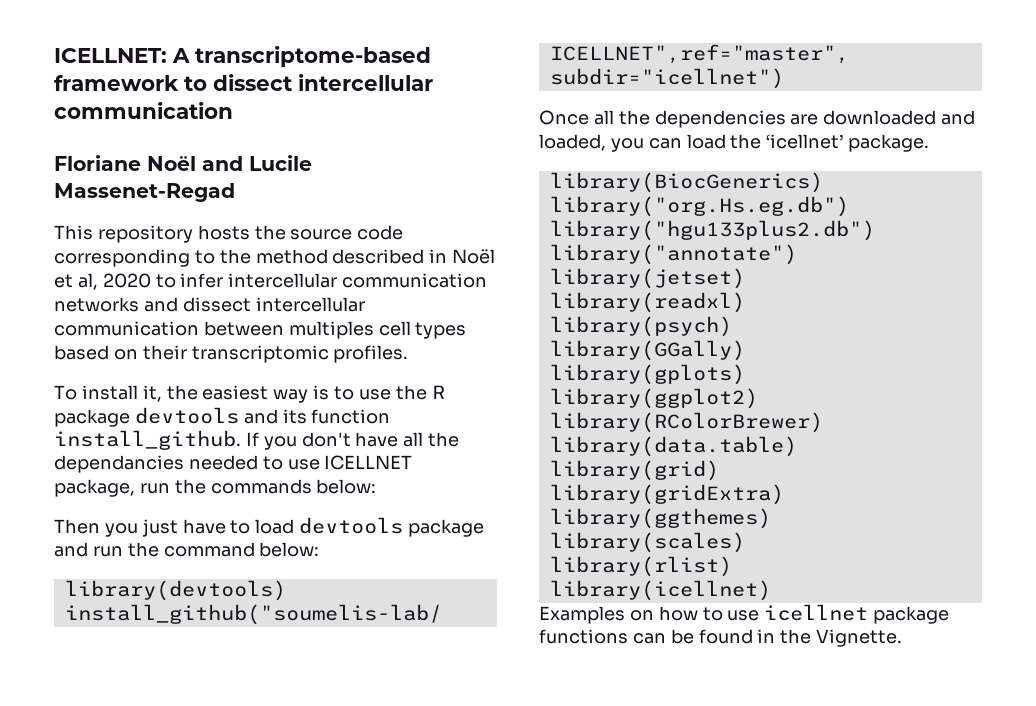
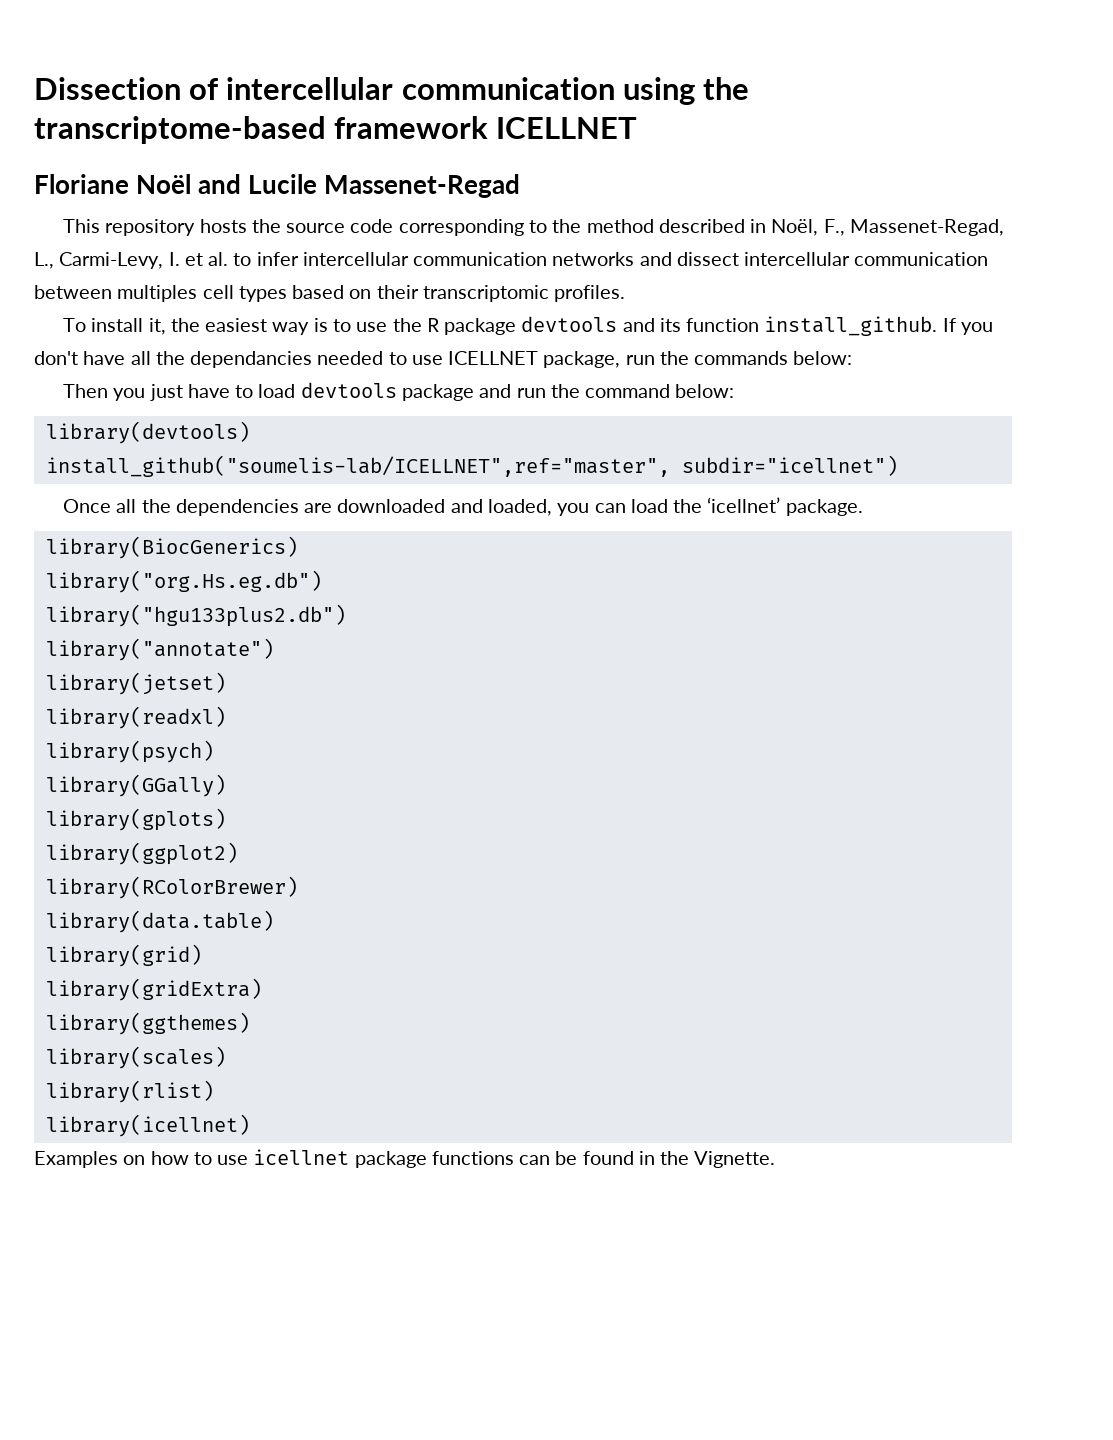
[54,46,431,67] [54,74,433,91] [54,102,233,119] ICELLNET: A transcriptome-based framework to dissect intercellular communication -> [34,77,750,105] [34,116,638,144] Dissection of intercellular communication using the transcriptome-based framework ICELLNET
[452,249,496,264] [54,273,151,290] Noël et al, 2020 -> [771,219,1004,236] [34,252,229,269] Noël, F., Massenet-Regad, L., Carmi-Levy, I. et al.

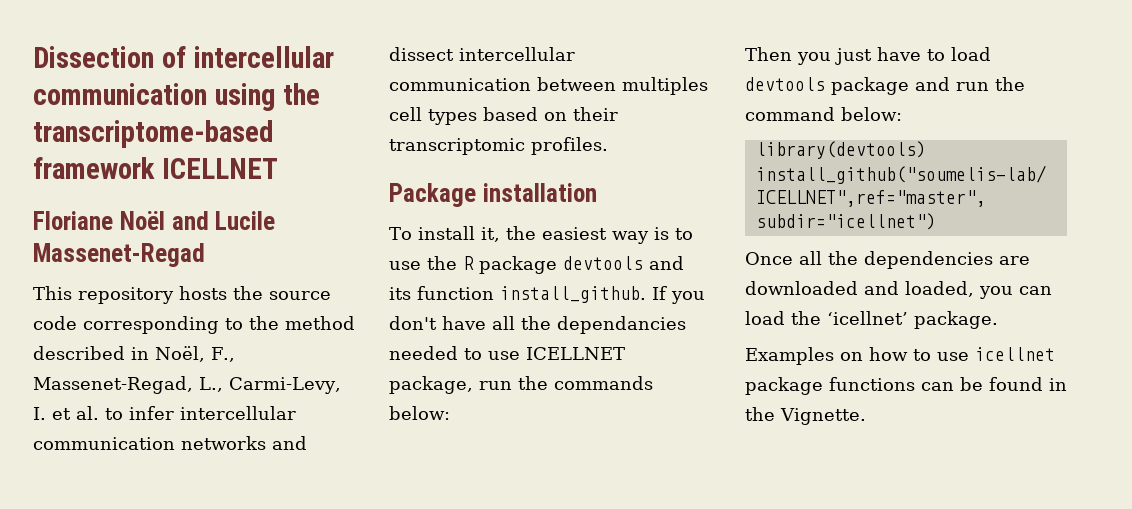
(626, 293) none -> [389,183,597,207] // Package installation
[45,536,298,559] [45,570,322,593] [45,604,346,627] [45,638,274,661] [45,672,226,695] [45,706,226,729] [45,740,214,763] [45,774,226,797] [45,808,226,831] [45,842,238,865] [45,876,298,899] [45,910,274,933] [45,944,202,967] [45,978,262,1001] [45,1012,250,1035] [45,1046,226,1069] [45,1080,214,1103] [45,1114,250,1137] // library(BiocGenerics) // library("org.Hs.eg.db") // library("hgu133plus2.db") // library("annotate") // library(jetset) // library(readxl) // library(psych) // library(GGally) // library(gplots) // library(ggplot2) // library(RColorBrewer) // library(data.table) // library(grid) // library(gridExtra) // library(ggthemes) // library(scales) // library(rlist) // library(icellnet) -> (998, 320) none

